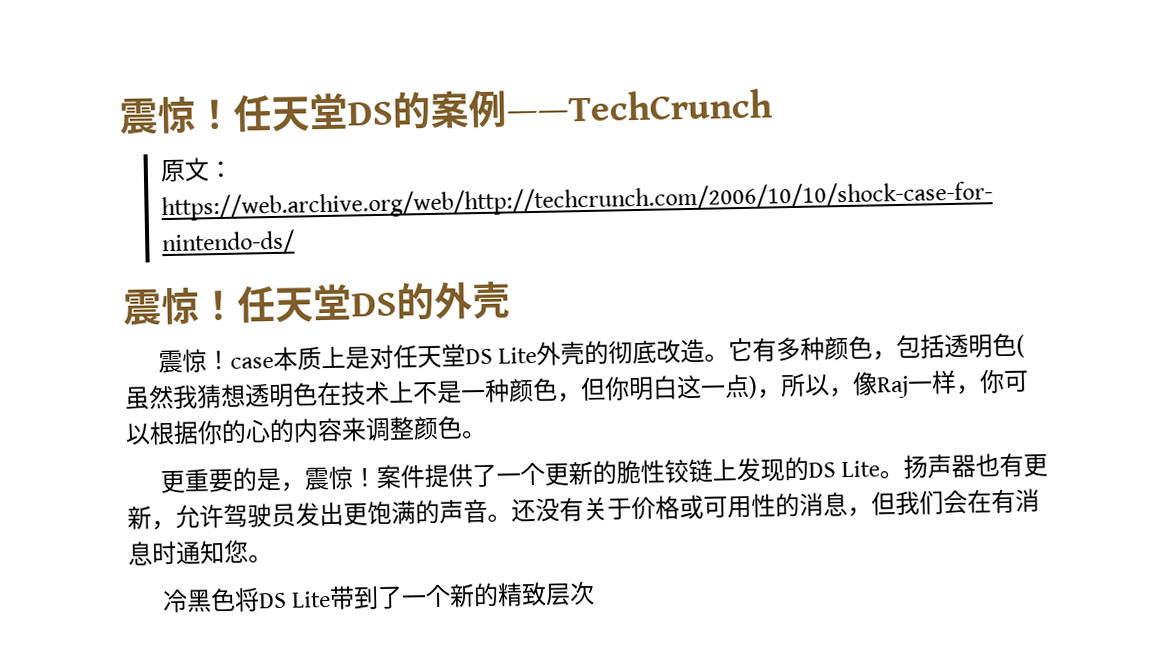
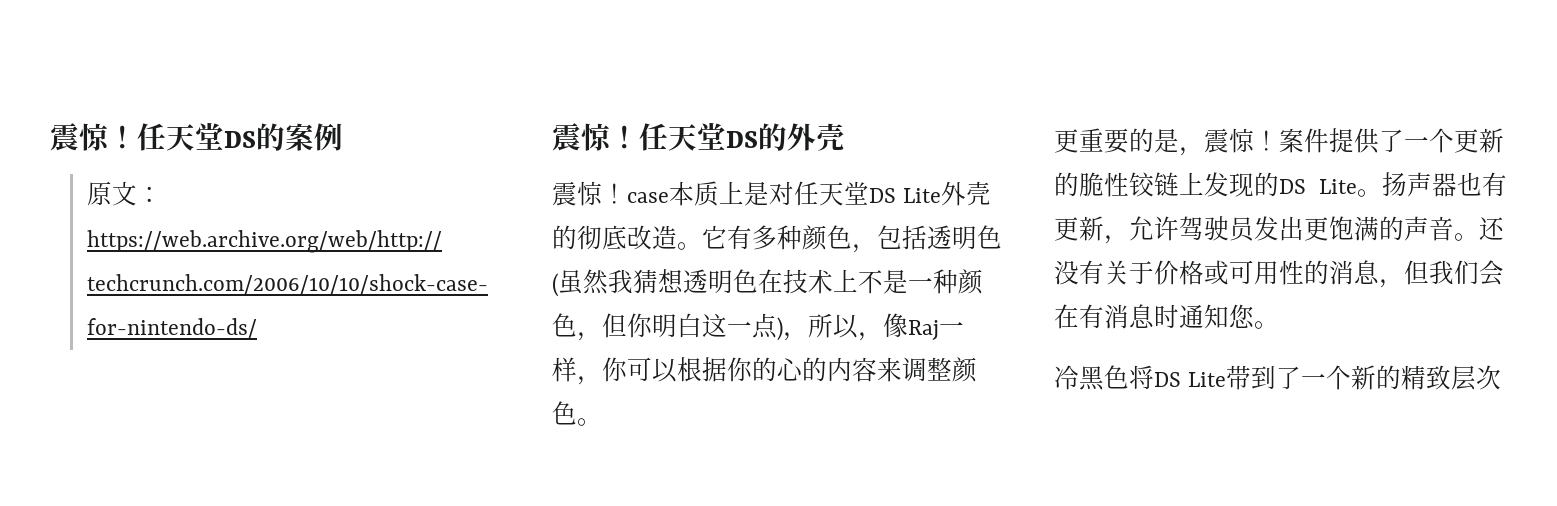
[506,88,773,123] ——TechCrunch -> (343, 137) none

